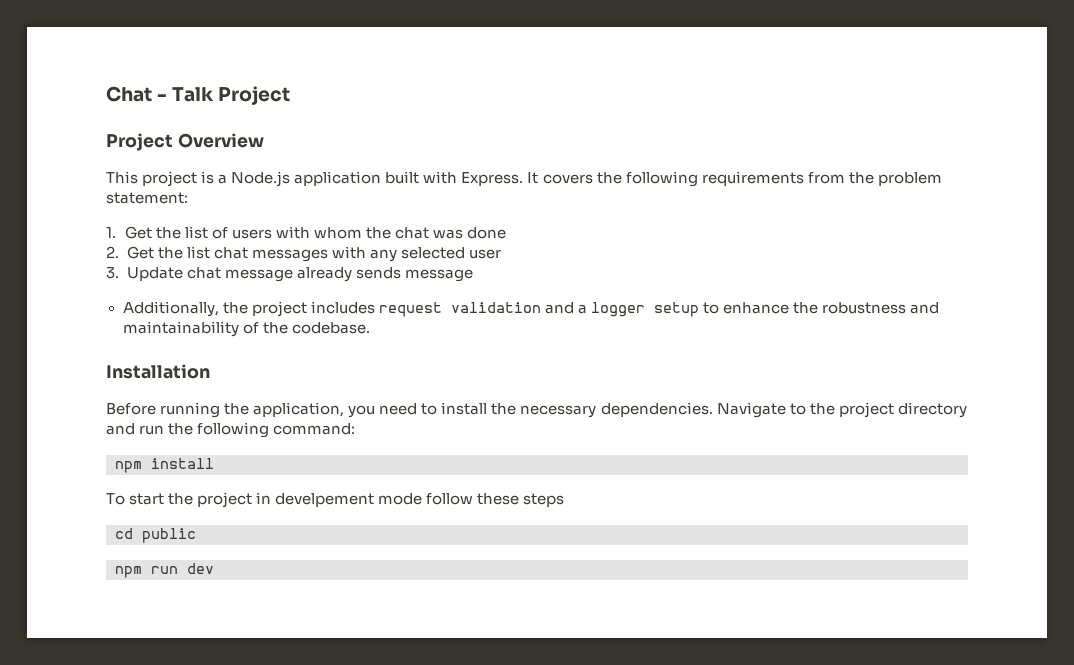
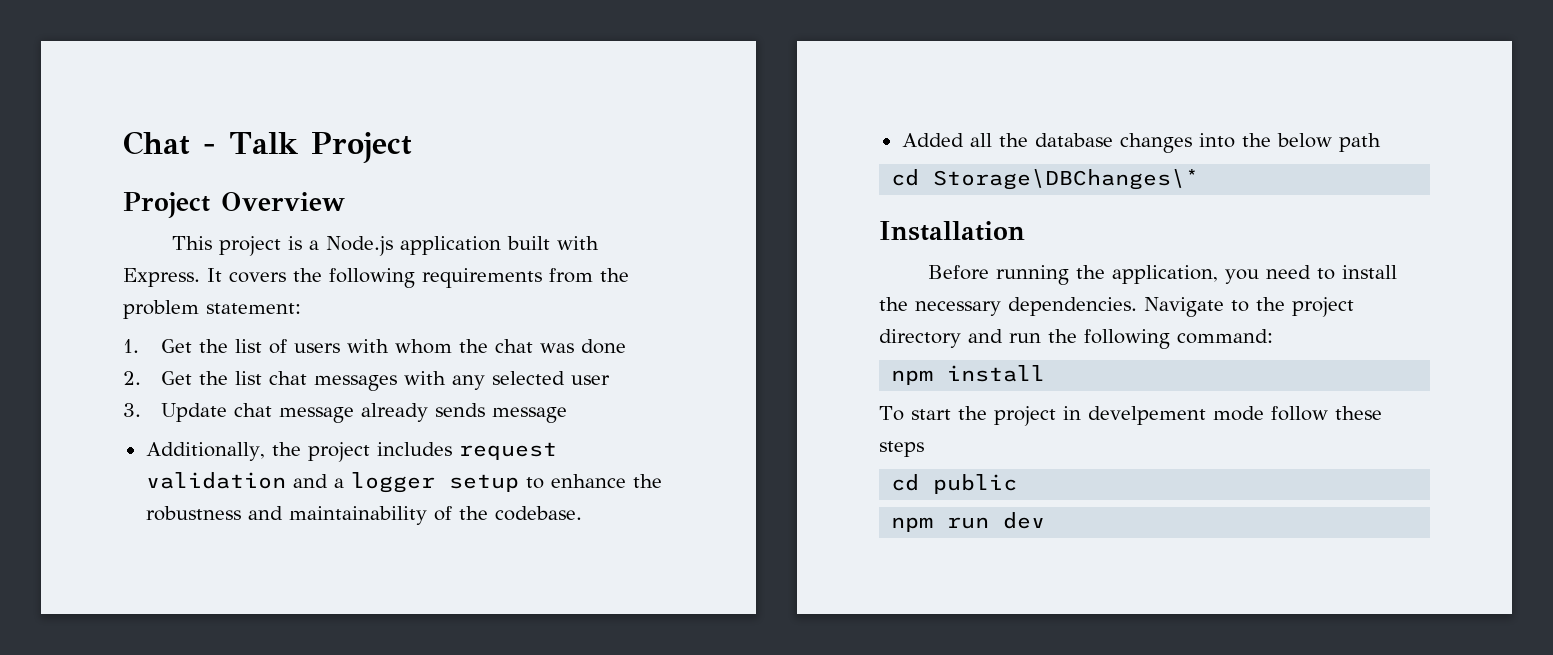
(370, 328) none -> [901,133,1381,153] [891,169,1200,190] // Added all the database changes into the below path // cd Storage\DBChanges\*

